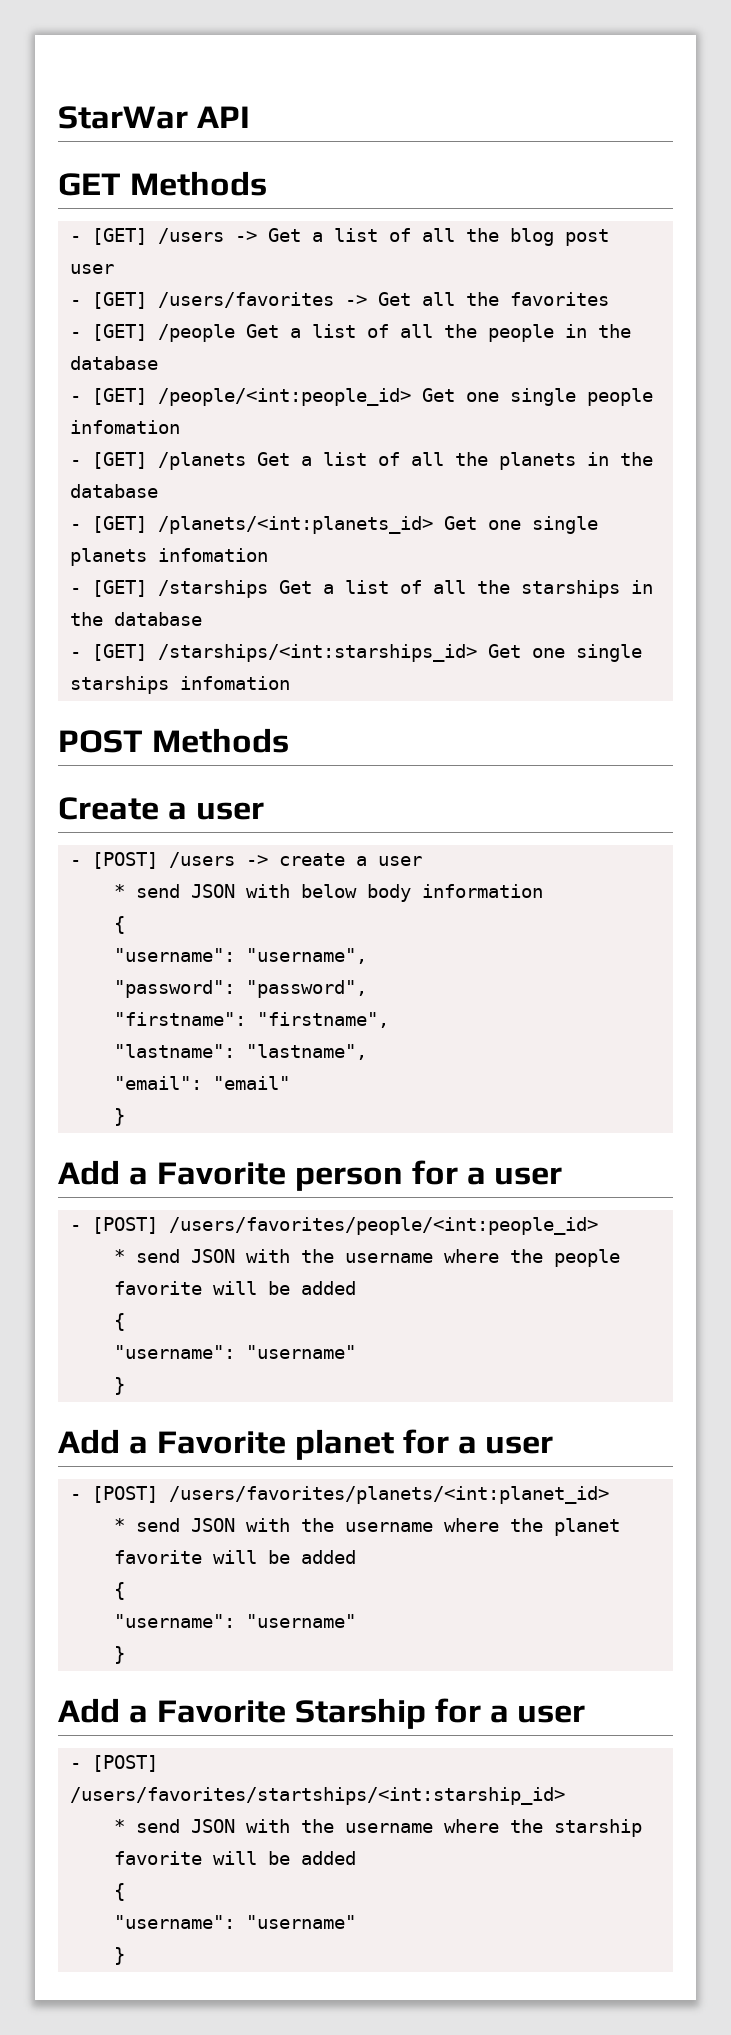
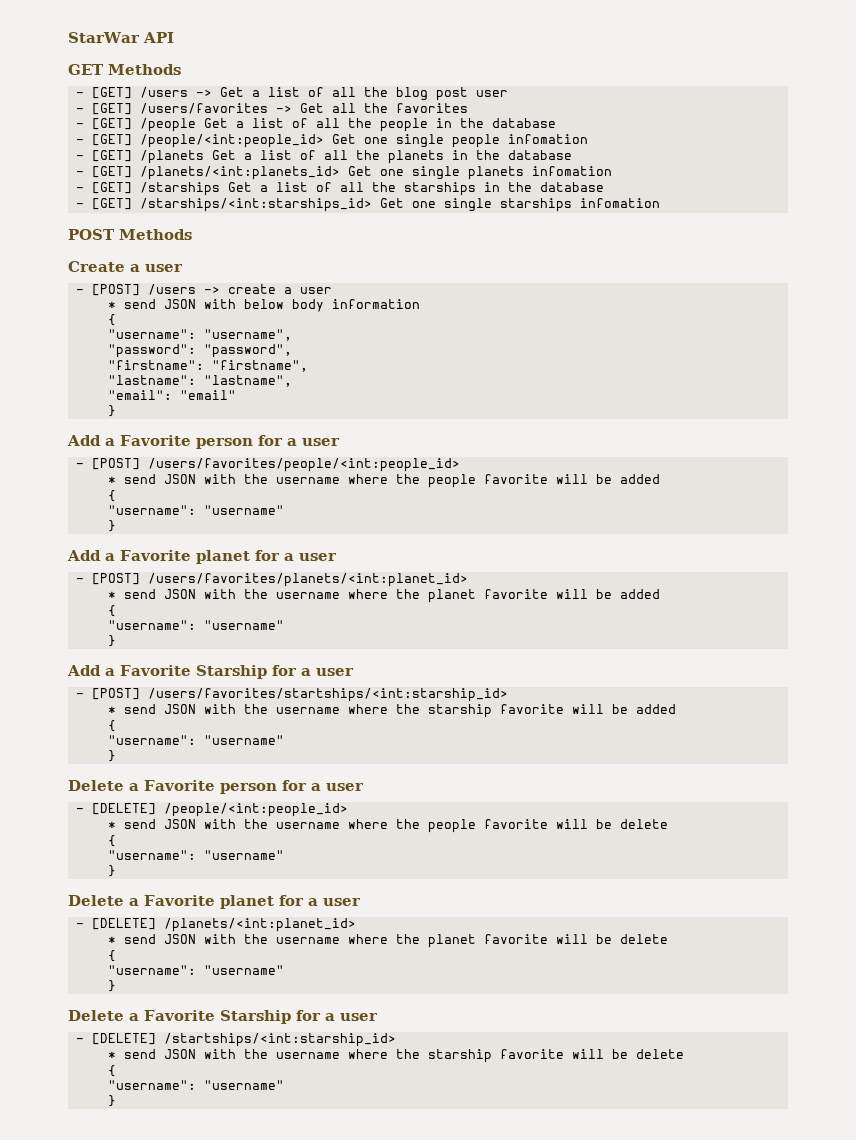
(125, 1956) none -> [68,780,364,794] [75,803,348,817] [107,819,668,833] [107,835,116,847] [107,850,284,860] [107,865,116,877] [68,895,361,909] [75,918,356,932] [107,934,668,948] [107,950,116,962] [107,965,284,975] [107,980,116,992] [68,1010,378,1024] [75,1033,396,1047] [107,1049,684,1063] [107,1065,116,1077] [107,1080,284,1090] [107,1095,116,1107] // Delete a Favorite person for a user // - [DELETE] /people/<int:people_id> // * send JSON with the username where the people favorite will be delete // { // "username": "username" // } // Delete a Favorite planet for a user // - [DELETE] /planets/<int:planet_id> // * send JSON with the username where the planet favorite will be delete // { // "username": "username" // } // Delete a Favorite Starship for a user // - [DELETE] /startships/<int:starship_id> // * send JSON with the username where the starship favorite will be delete // { // "username": "username" // }

